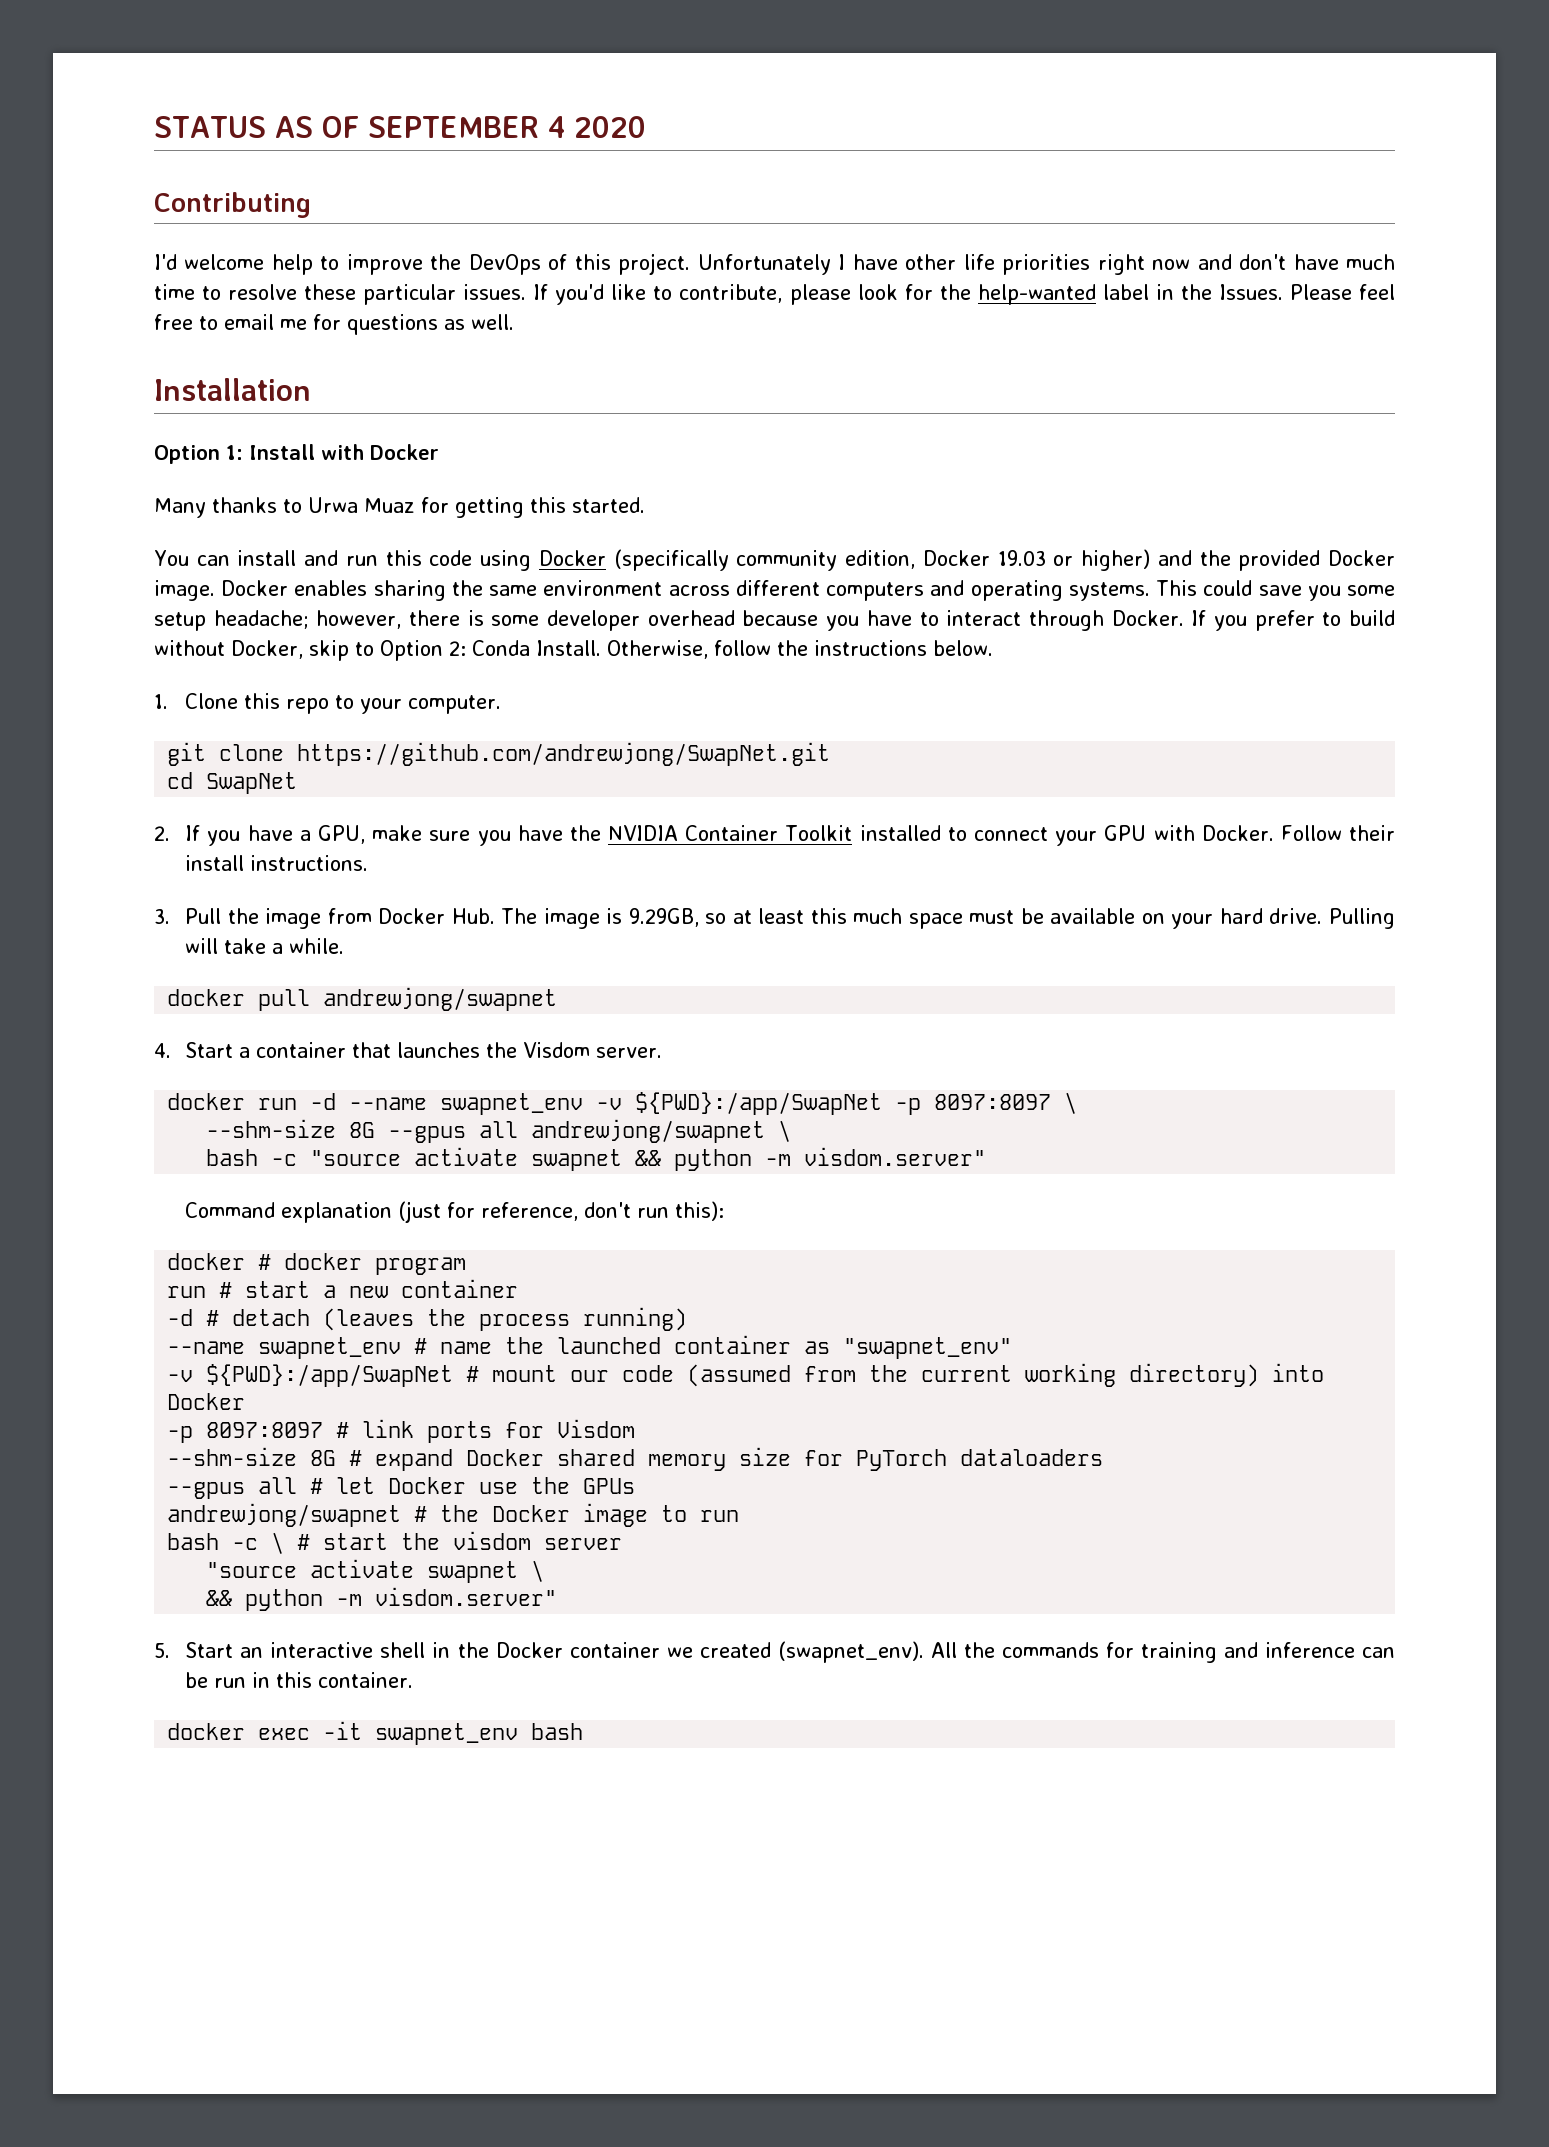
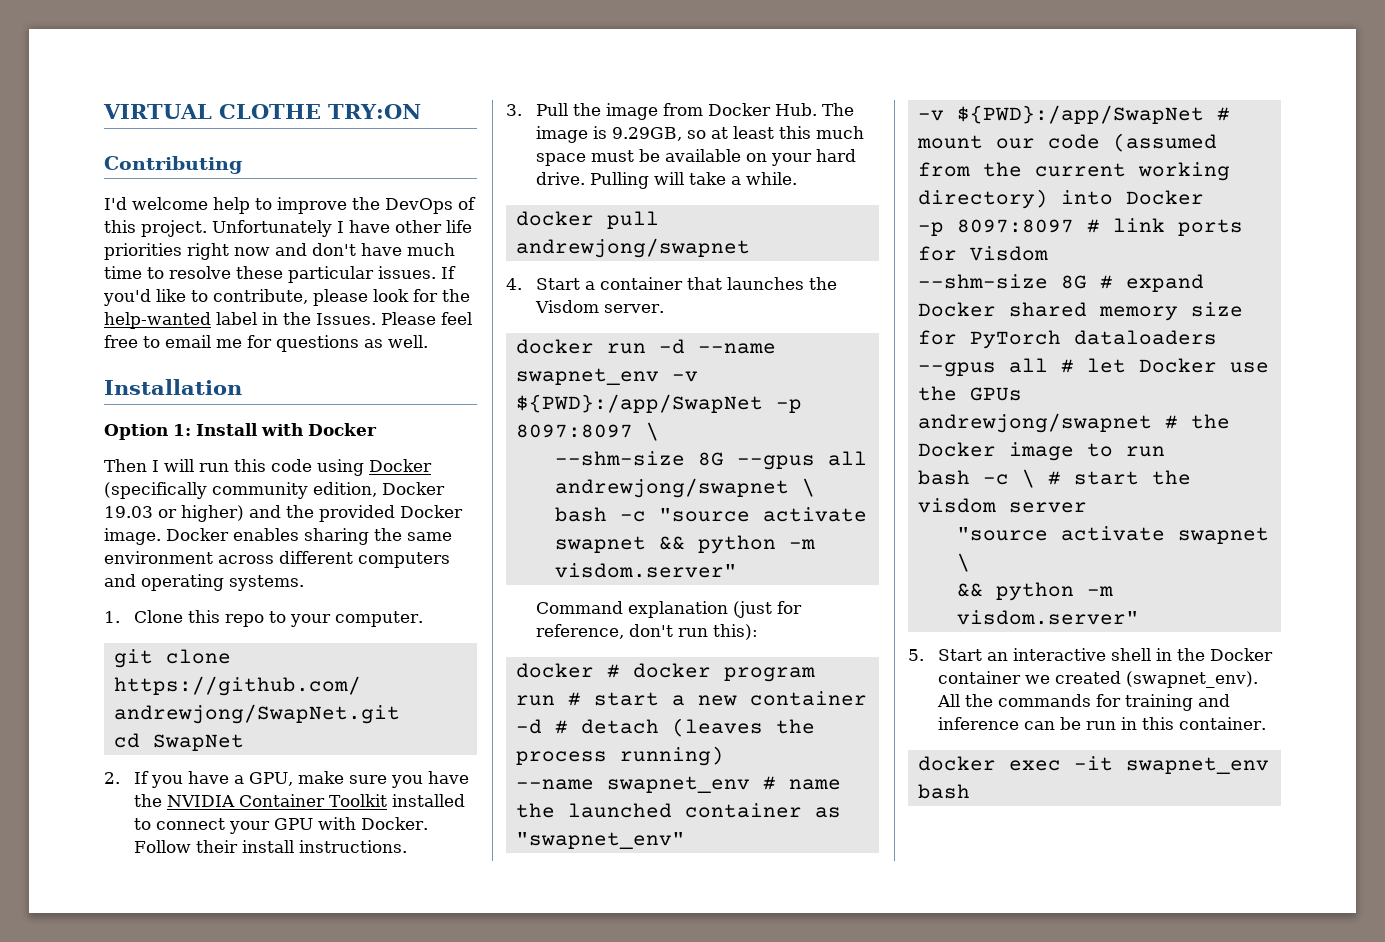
[154,116,646,138] STATUS AS OF SEPTEMBER 4 2020 -> [103,104,421,119] VIRTUAL CLOTHE TRY:ON
[154,497,645,518] [154,550,339,566] Many thanks to Urwa Muaz for getting this started. // You can install and -> [104,459,194,472] Then I will
[1156,580,1396,601] [154,610,1396,631] [154,640,993,661] This could save you some setup headache; however, there is some developer overhead because you have to interact through Docker. If you prefer to build without Docker, skip to Option 2: Conda Install. Otherwise, follow the instructions below. -> (304, 583) none

